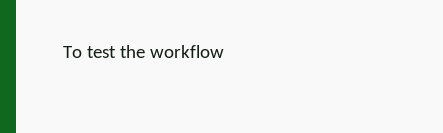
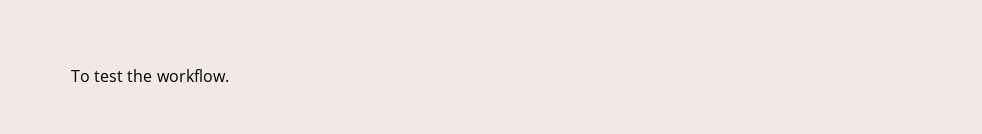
[149,45,224,58] workflow -> [156,69,229,82] workflow.

